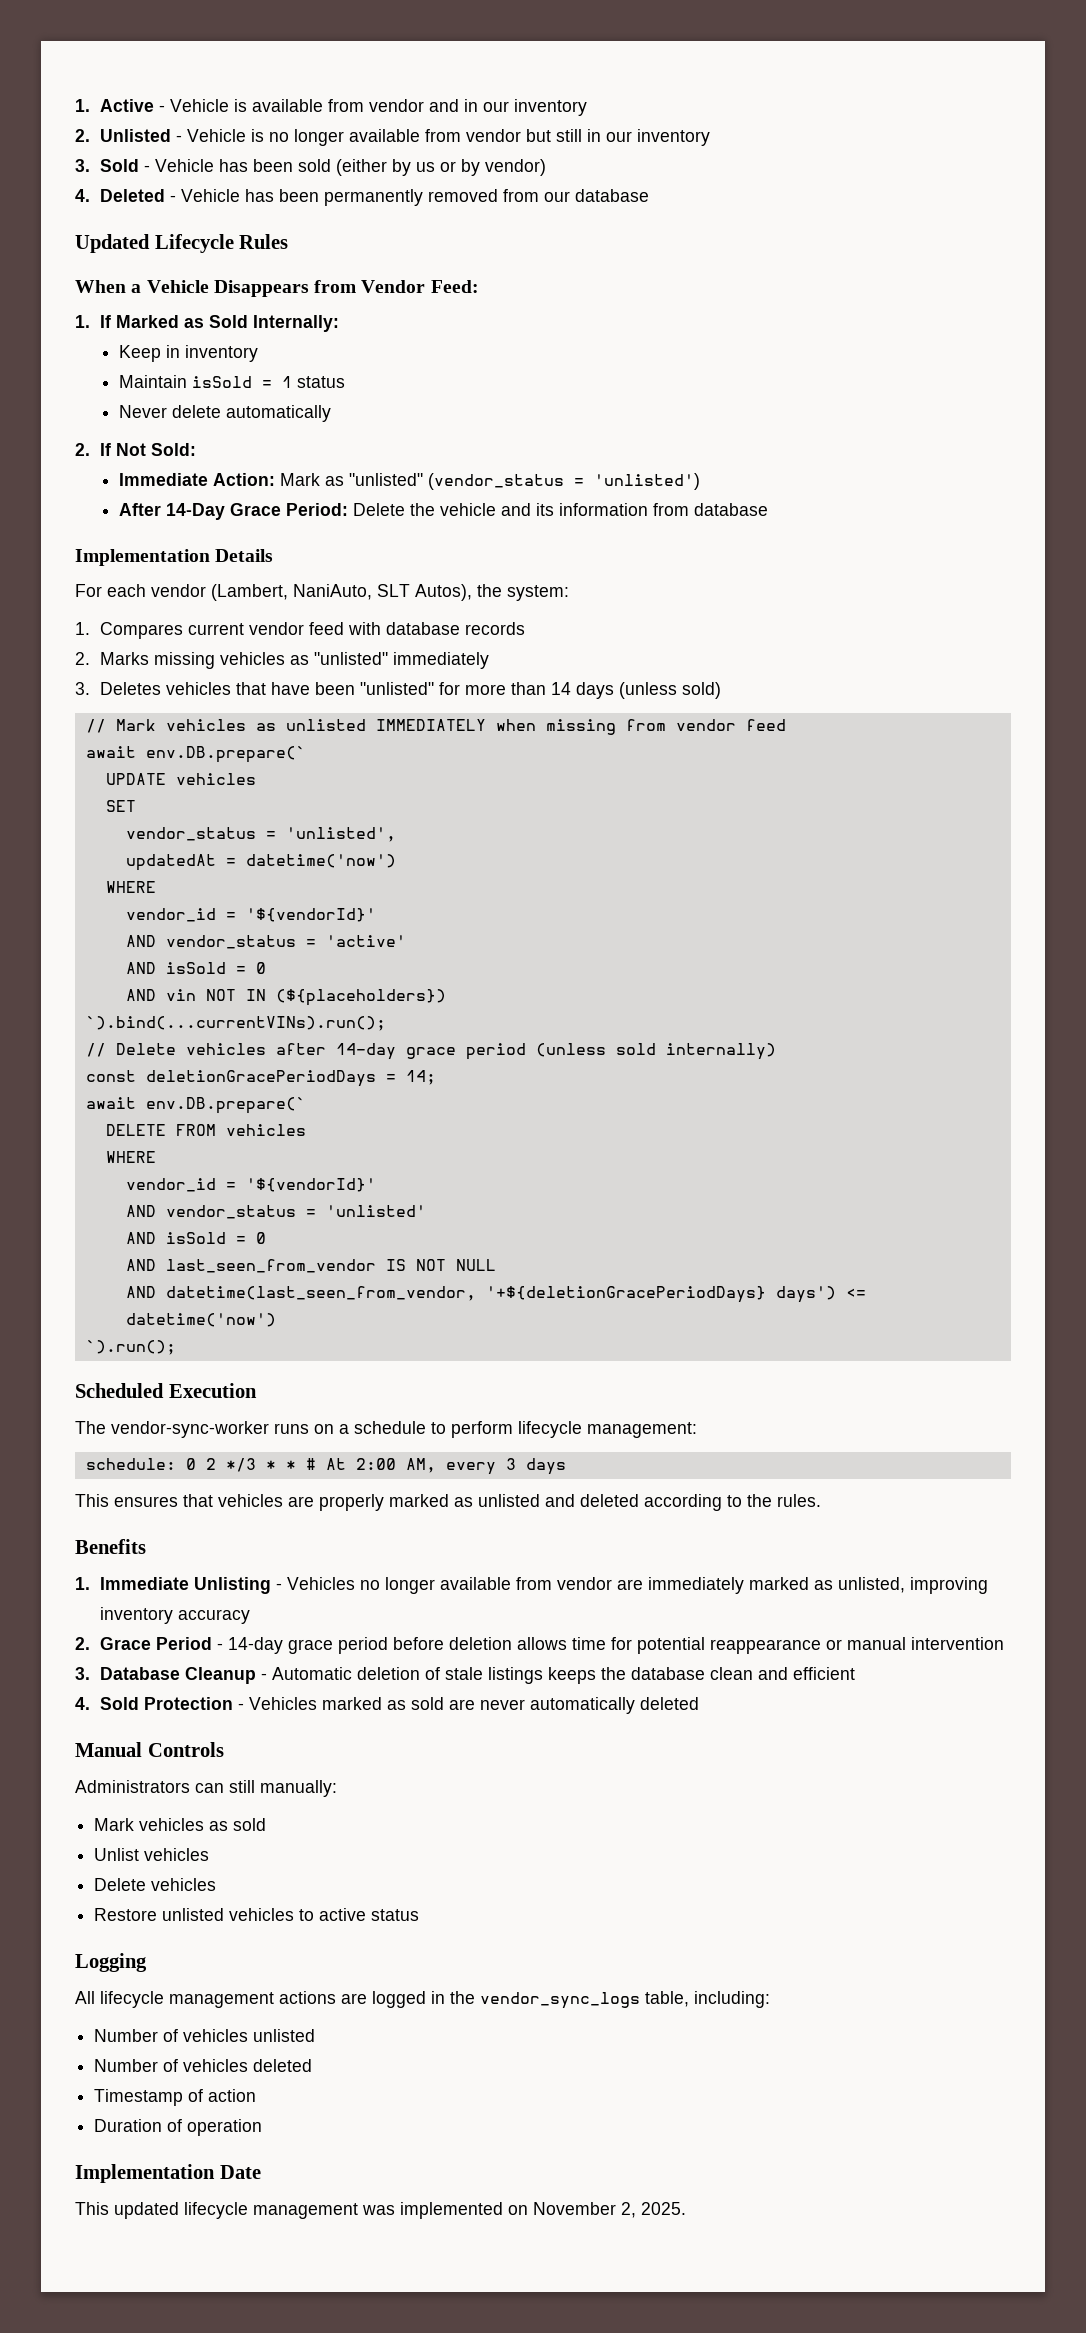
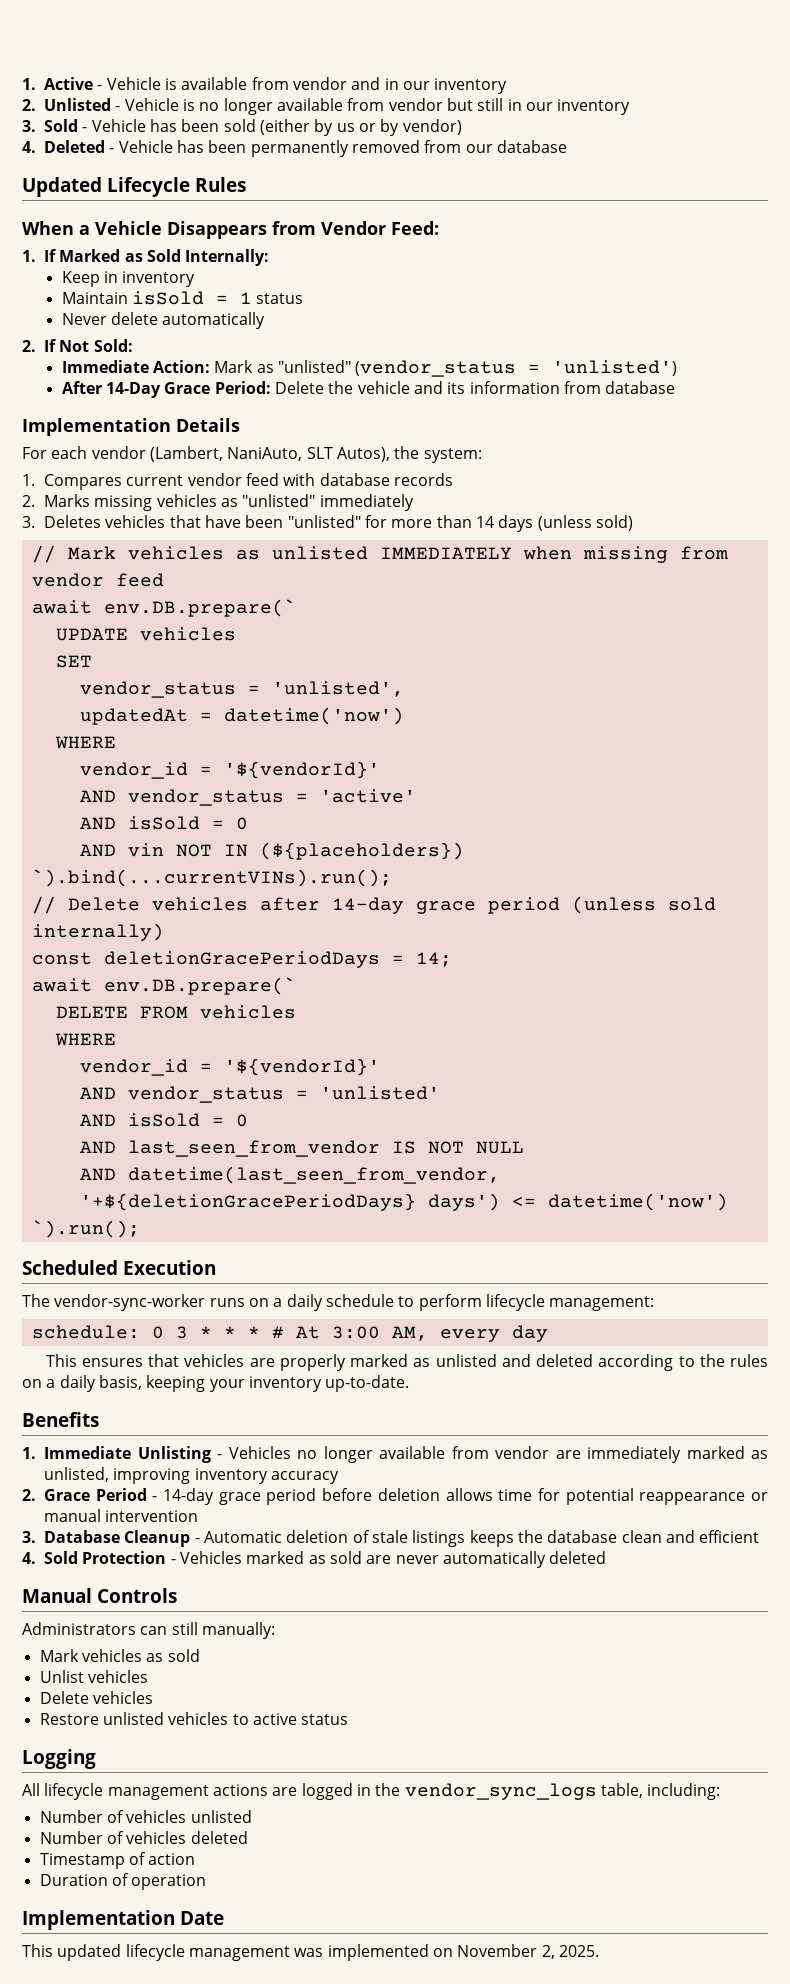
(349, 1429) none -> [286,1294,323,1311] daily
[205,1458,256,1472] 2 */3 -> [175,1326,212,1339] 3 *
[355,1458,396,1470] 2:00 -> [331,1326,380,1339] 3:00
[505,1458,566,1475] 3 days -> [511,1325,548,1342] day
[777,1494,821,1507] rules. -> [730,1354,769,1367] [22,1375,410,1392] rules on a daily basis, keeping your inventory up-to-date.

